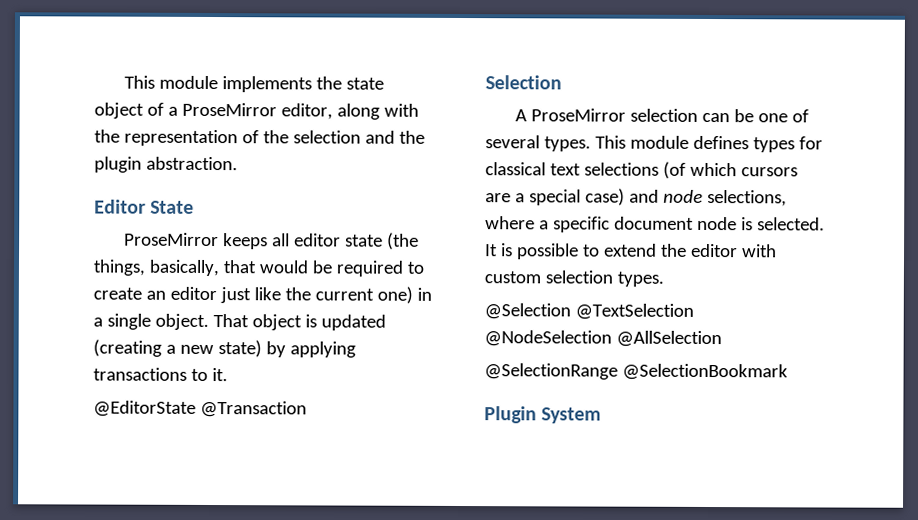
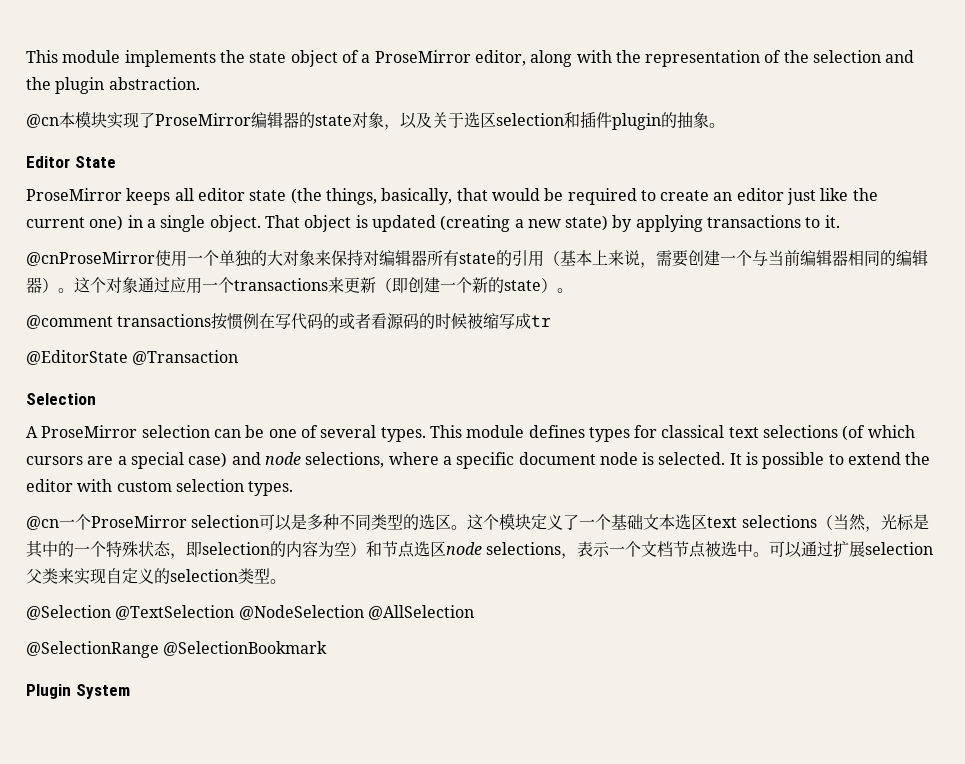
(238, 163) none -> [26,111,725,130] // @cn本模块实现了ProseMirror编辑器的state对象，以及关于选区selection和插件plugin的抽象。
(228, 375) none -> [26,250,928,268] [26,277,573,294] [26,313,552,330] // @cnProseMirror使用一个单独的大对象来保持对编辑器所有state的引用（基本上来说，需要创建一个与当前编辑器相同的编辑器）。这个对象通过应用一个transactions来更新（即创建一个新的state）。 // @comment transactions按惯例在写代码的或者看源码的时候被缩写成tr
(664, 279) none -> [26,513,929,532] [26,541,934,559] [26,568,286,585] // @cn一个ProseMirror selection可以是多种不同类型的选区。这个模块定义了一个基础文本选区text selections（当然，光标是其中的一个特殊状态，即selection的内容为空）和节点选区node selections，表示一个文档节点被选中。可以通过扩展selection父类来实现自定义的selection类型。

